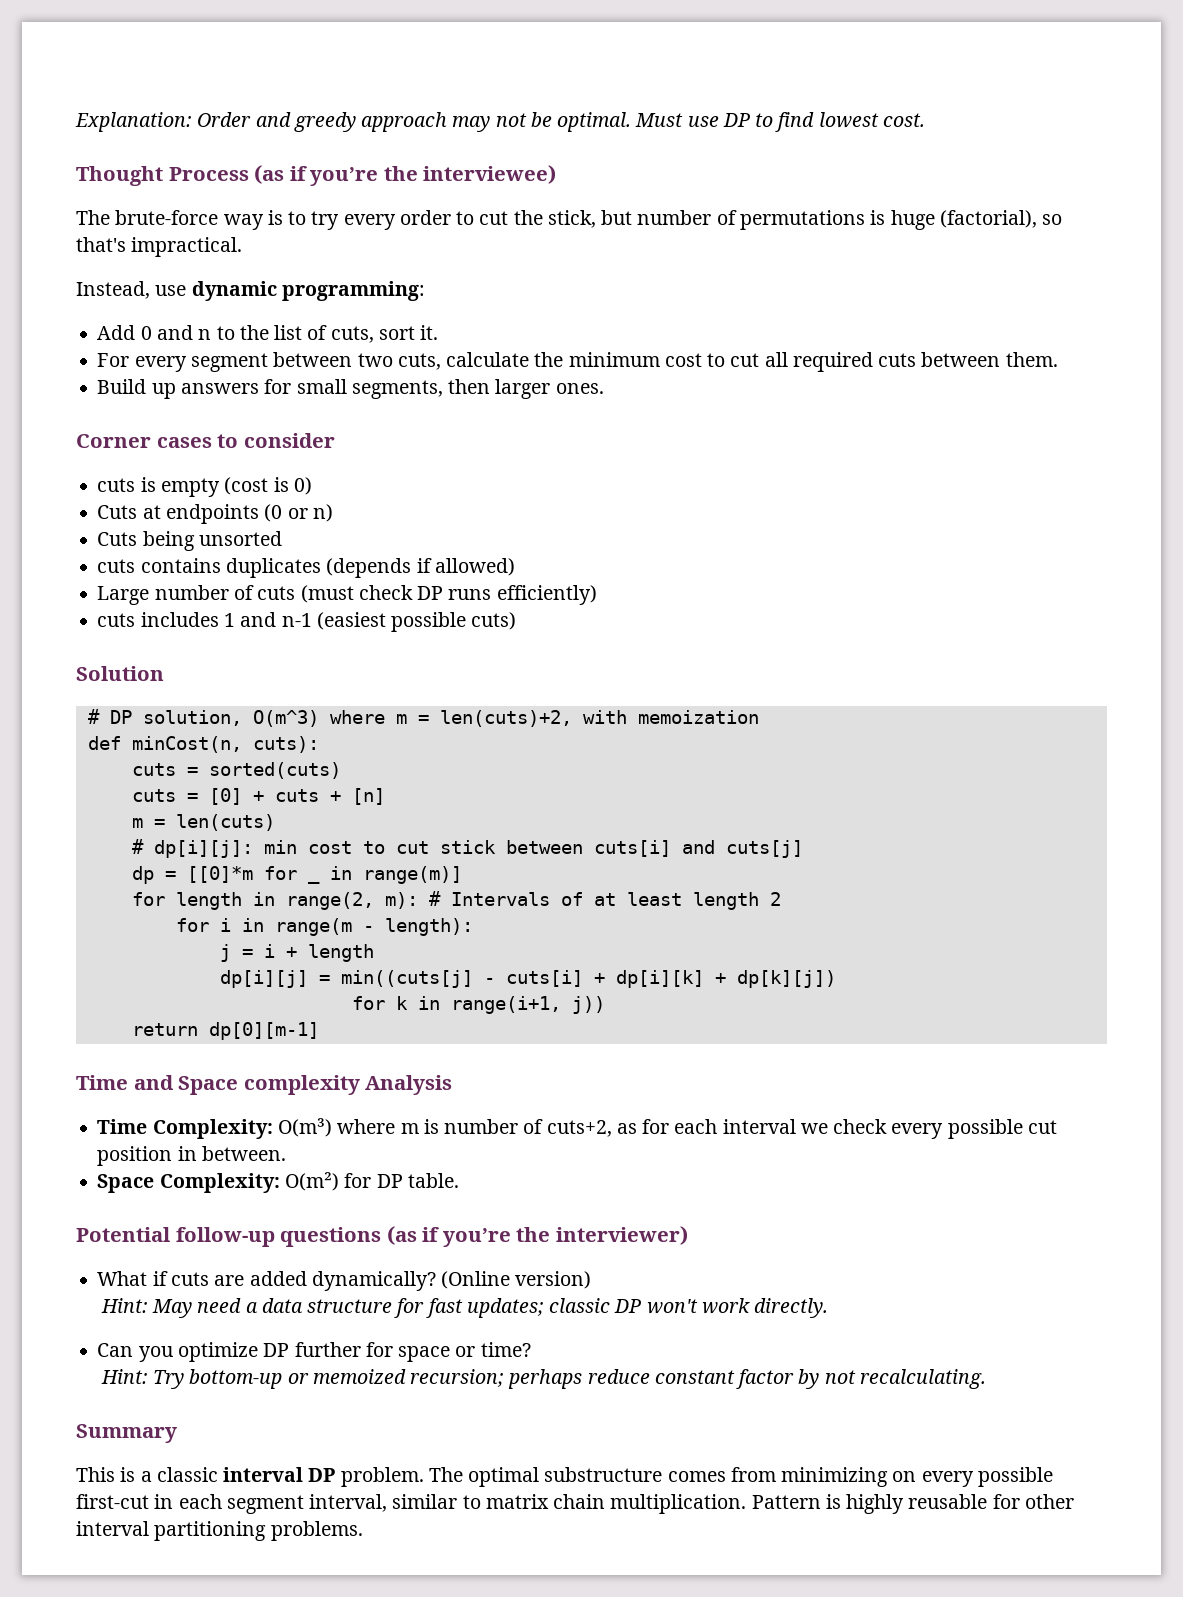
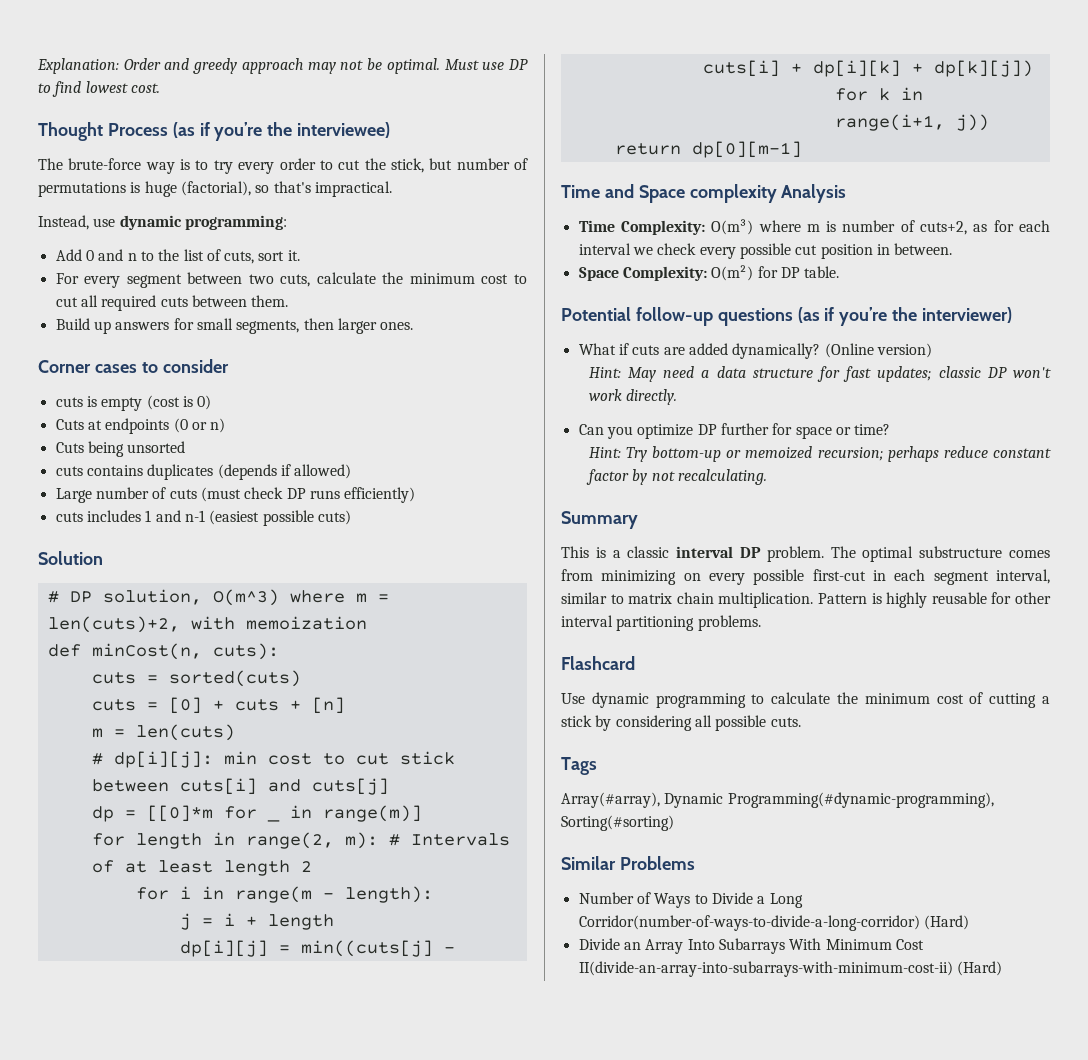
(363, 1531) none -> [561,656,635,670] [561,692,1050,708] [561,715,801,731] [561,757,597,775] [561,792,994,808] [561,815,674,831] [561,856,695,870] [578,892,803,908] [578,915,969,931] [578,938,924,954] [578,961,1002,977] // Flashcard // Use dynamic programming to calculate the minimum cost of cutting a stick by considering all possible cuts. // Tags // Array(#array), Dynamic Programming(#dynamic-programming), Sorting(#sorting) // Similar Problems // Number of Ways to Divide a Long Corridor(number-of-ways-to-divide-a-long-corridor) (Hard) // Divide an Array Into Subarrays With Minimum Cost II(divide-an-array-into-subarrays-with-minimum-cost-ii) (Hard)

